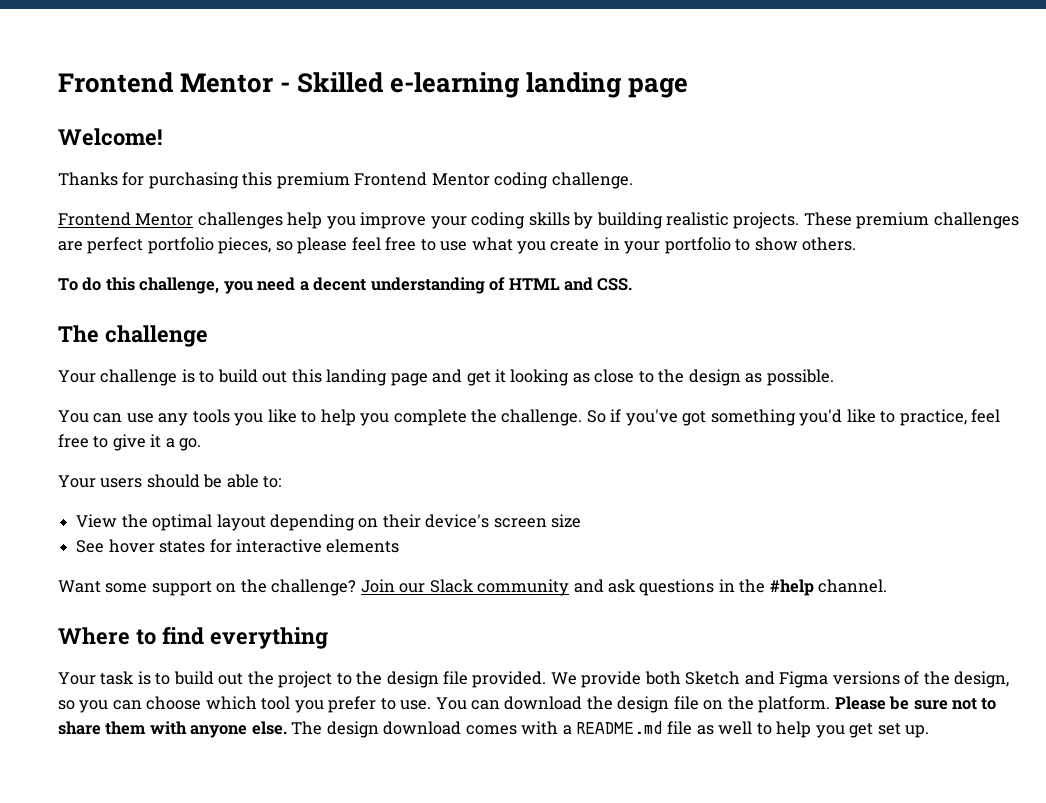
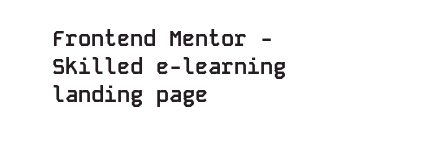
[58,128,162,146] [58,172,633,189] [58,212,1019,229] [58,237,857,254] [58,277,633,294] [58,325,208,347] [58,369,834,386] [58,409,1001,426] [58,434,202,451] [58,474,282,488] [76,514,582,531] [76,539,400,553] [58,579,888,596] [58,627,328,649] [58,671,1010,688] [58,696,997,713] [58,721,930,738] // Welcome! // Thanks for purchasing this premium Frontend Mentor coding challenge. // Frontend Mentor challenges help you improve your coding skills by building realistic projects. These premium challenges are perfect portfolio pieces, so please feel free to use what you create in your portfolio to show others. // To do this challenge, you need a decent understanding of HTML and CSS. // The challenge // Your challenge is to build out this landing page and get it looking as close to the design as possible. // You can use any tools you like to help you complete the challenge. So if you've got something you'd like to practice, feel free to give it a go. // Your users should be able to: // View the optimal layout depending on their device's screen size // See hover states for interactive elements // Want some support on the challenge? Join our Slack community and ask questions in the #help channel. // Where to find everything // Your task is to build out the project to the design file provided. We provide both Sketch and Figma versions of the design, so you can choose which tool you prefer to use. You can download the design file on the platform. Please be sure not to share them with anyone else. The design download comes with a README.md file as well to help you get set up. -> (208, 98) none

